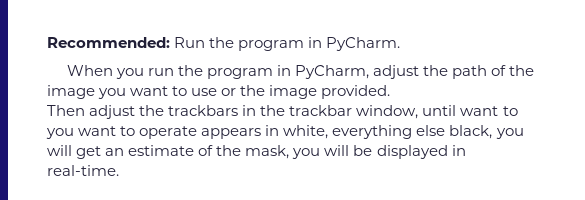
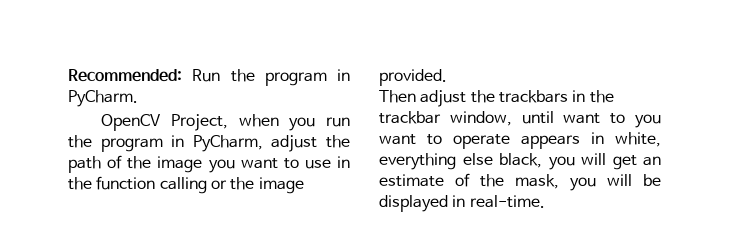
[66,65,113,76] When -> [101,114,279,131] OpenCV Project, when
(218, 92) none -> [337,156,350,168] [68,176,207,194] in the function calling

